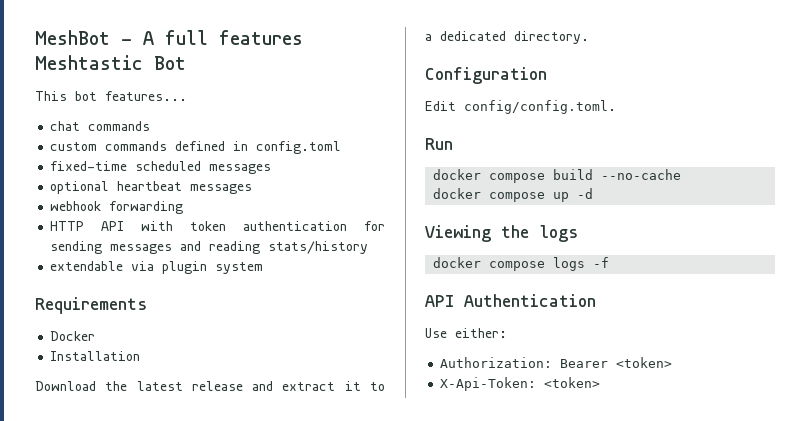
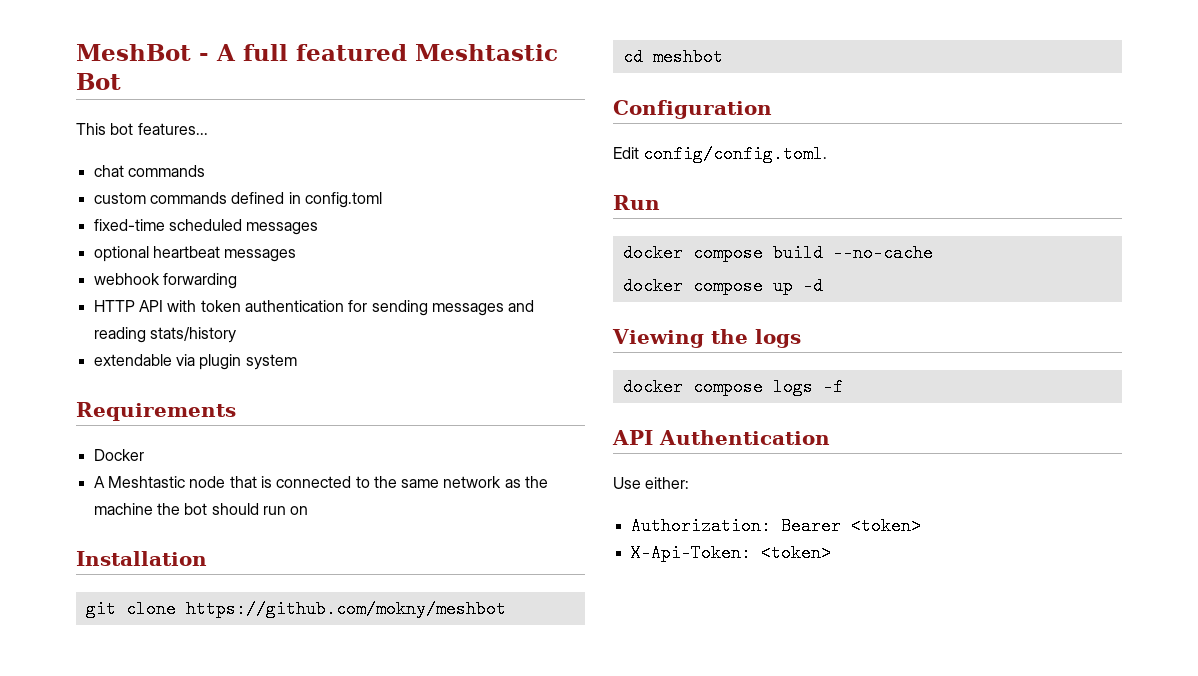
[219,30,303,45] features -> [296,44,407,61] featured
[50,351,141,361] [35,381,385,391] [425,31,589,44] Installation // Download the latest release and extract it to a dedicated directory. -> [93,476,549,488] [93,503,309,515] [76,551,207,566] [85,600,506,618] [622,48,723,66] A Meshtastic node that is connected to the same network as the machine the bot should run on // Installation // git clone https://github.com/mokny/meshbot // cd meshbot

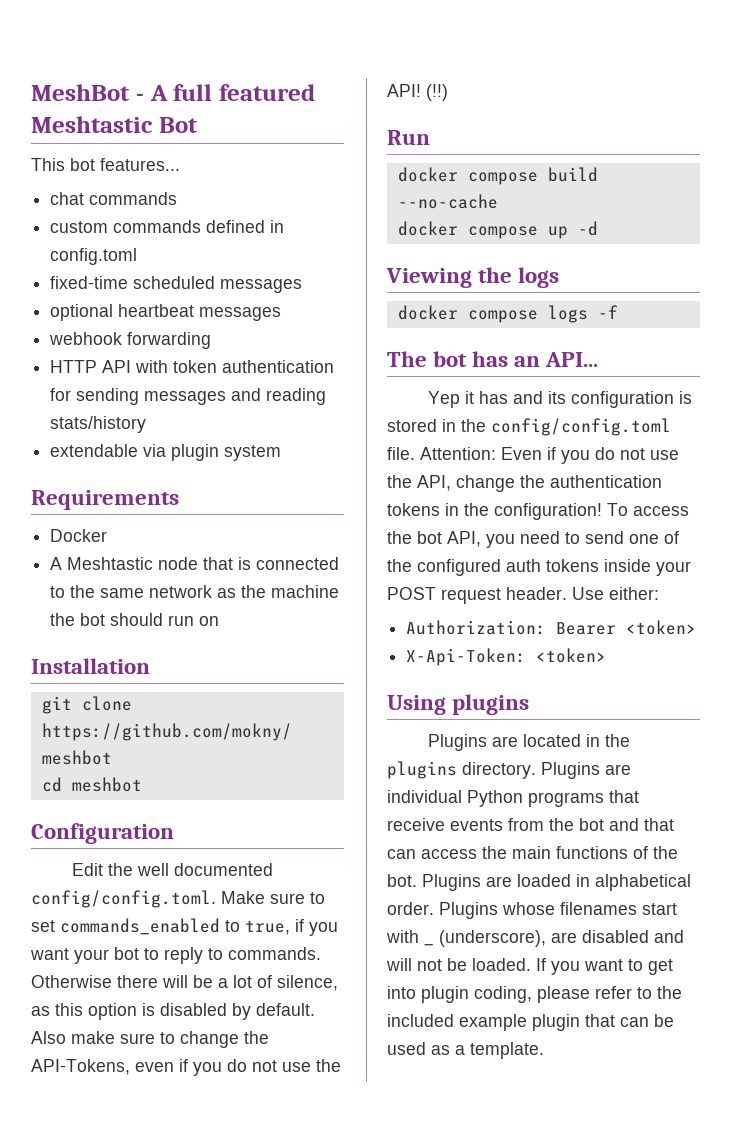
[643,145,828,163] config/config.toml. -> [107,863,273,876] [31,890,325,908] [31,918,338,936] [30,947,321,964] [31,975,338,991] [31,1003,315,1020] [31,1031,269,1048] [31,1059,341,1076] [387,84,448,101] the well documented config/config.toml. Make sure to set commands_enabled to true, if you want your bot to reply to commands. Otherwise there will be a lot of silence, as this option is disabled by default. Also make sure to change the API-Tokens, even if you do not use the API! (!!)
[612,430,830,445] API Authentication // -> [387,351,599,367] [427,391,692,408] [387,418,671,436] [387,447,679,464] [387,475,662,492] [387,503,689,520] [387,531,679,548] [387,559,691,576] [387,587,567,604] The bot has an API... // Yep it has and its configuration is stored in the config/config.toml file. Attention: Even if you do not use the API, change the authentication tokens in the configuration! To access the bot API, you need to send one of the configured auth tokens inside your POST request header.
(831, 553) none -> [387,694,530,715] [427,734,630,751] [387,761,631,779] [387,790,639,807] [387,818,674,831] [387,846,678,859] [387,874,691,891] [387,902,677,919] [386,930,419,943] [424,930,684,947] [386,958,673,975] [387,986,682,1003] [387,1014,674,1031] [387,1042,544,1059] // Using plugins // Plugins are located in the plugins directory. Plugins are individual Python programs that receive events from the bot and that can access the main functions of the bot. Plugins are loaded in alphabetical order. Plugins whose filenames start with _ (underscore), are disabled and will not be loaded. If you want to get into plugin coding, please refer to the included example plugin that can be used as a template.

